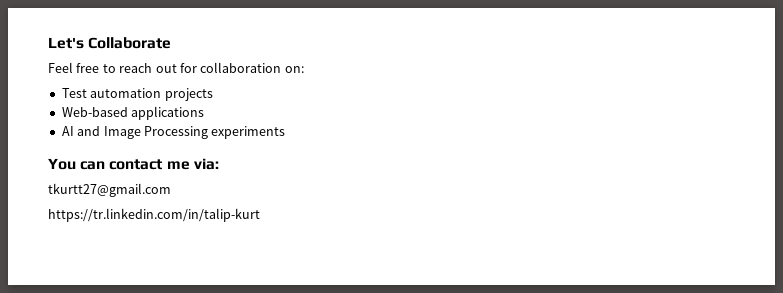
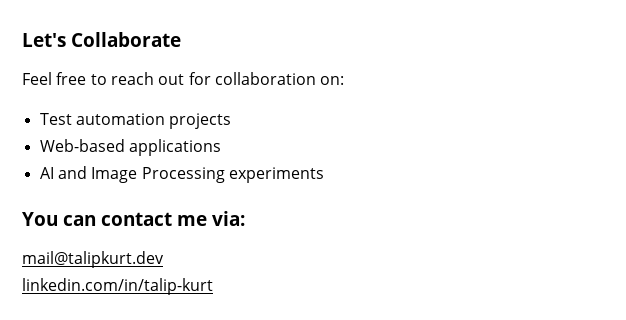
[48,183,171,197] [48,208,260,222] tkurtt27@gmail.com // https://tr.linkedin.com/in/talip-kurt -> [22,251,164,268] [22,278,213,295] mail@talipkurt.dev // linkedin.com/in/talip-kurt

